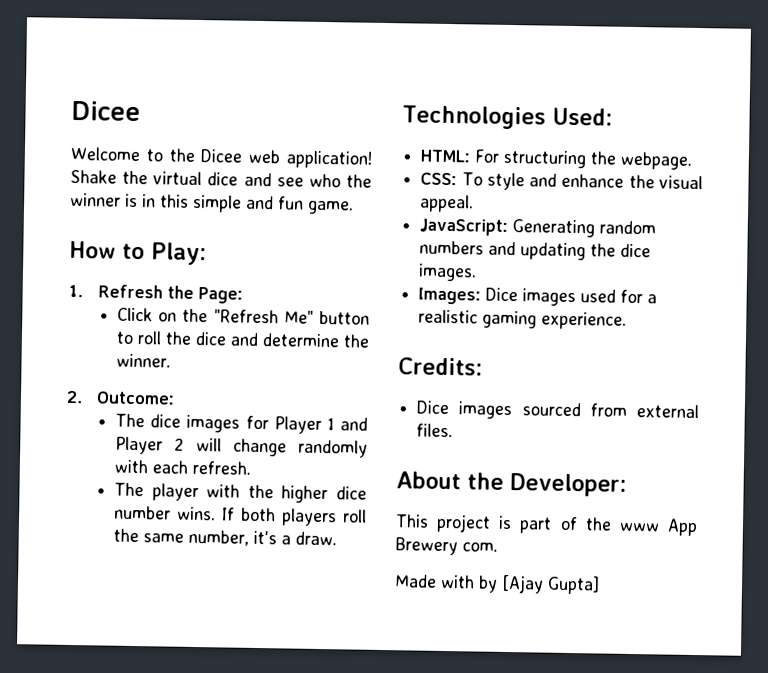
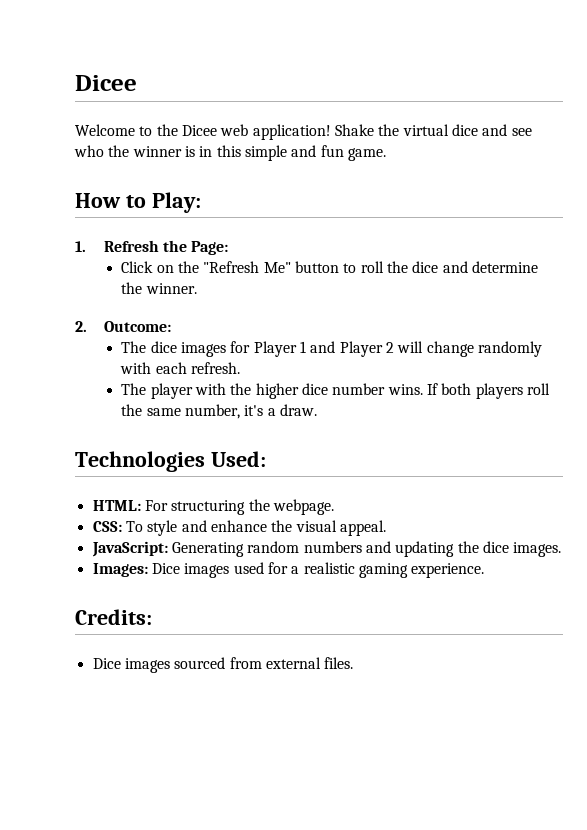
[396,471,627,497] [395,513,698,537] [395,537,498,556] [394,574,600,595] // About the Developer: // This project is part of the www App Brewery com. // Made with by [Ajay Gupta] -> (354, 663) none

